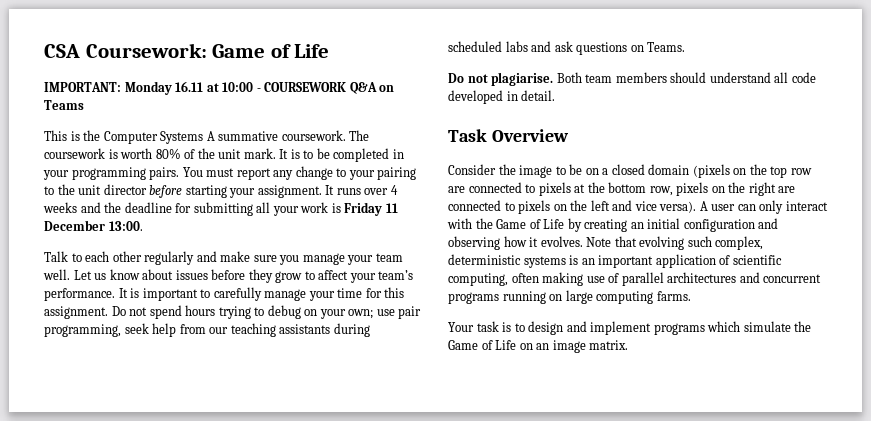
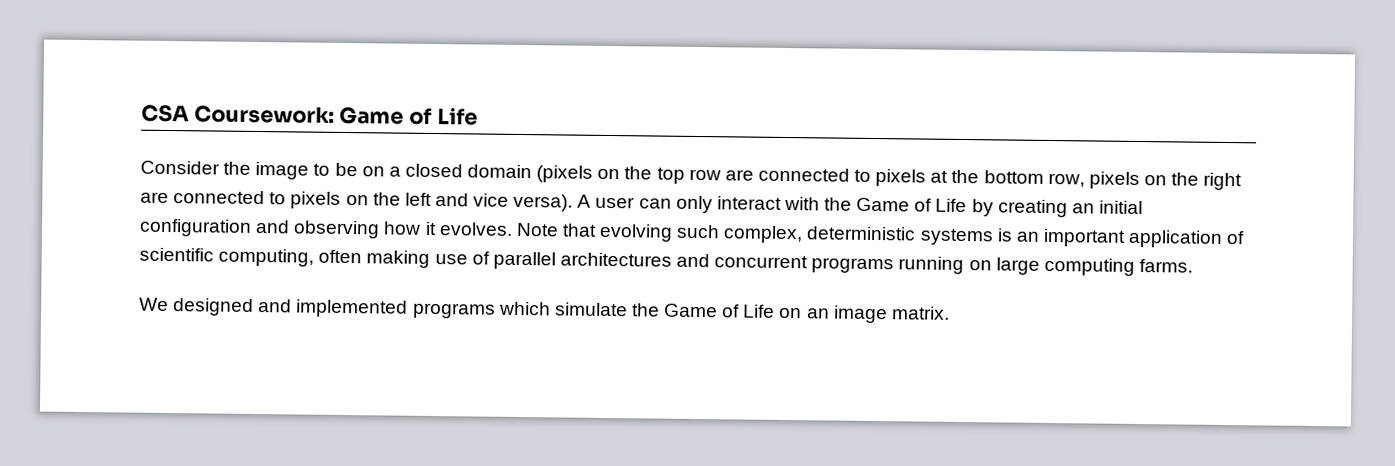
[44,81,395,95] [44,100,84,110] [44,130,370,144] [44,148,404,162] [43,166,417,180] [44,184,398,198] [43,202,398,216] [44,220,143,231] [44,251,403,265] [43,269,414,283] [44,287,405,301] [44,305,422,319] [44,323,370,337] [448,41,686,55] [448,72,816,86] [448,90,556,104] [448,129,569,142] // IMPORTANT: Monday 16.11 at 10:00 - COURSEWORK Q&A on Teams // This is the Computer Systems A summative coursework. The coursework is worth 80% of the unit mark. It is to be completed in your programming pairs. You must report any change to your pairing to the unit director before starting your assignment. It runs over 4 weeks and the deadline for submitting all your work is Friday 11 December 13:00. // Talk to each other regularly and make sure you manage your team well. Let us know about issues before they grow to affect your team’s performance. It is important to carefully manage your time for this assignment. Do not spend hours trying to debug on your own; use pair programming, seek help from our teaching assistants during scheduled labs and ask questions on Teams. // Do not plagiarise. Both team members should understand all code developed in detail. // Task Overview -> (478, 116) none
[448,321,652,335] Your task is to design and implement -> [139,297,409,318] We designed and implemented

